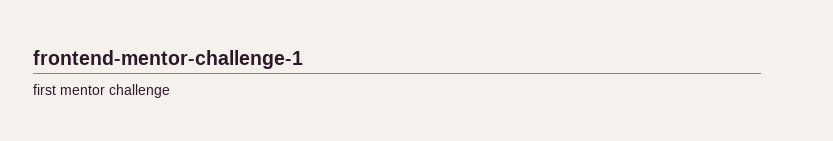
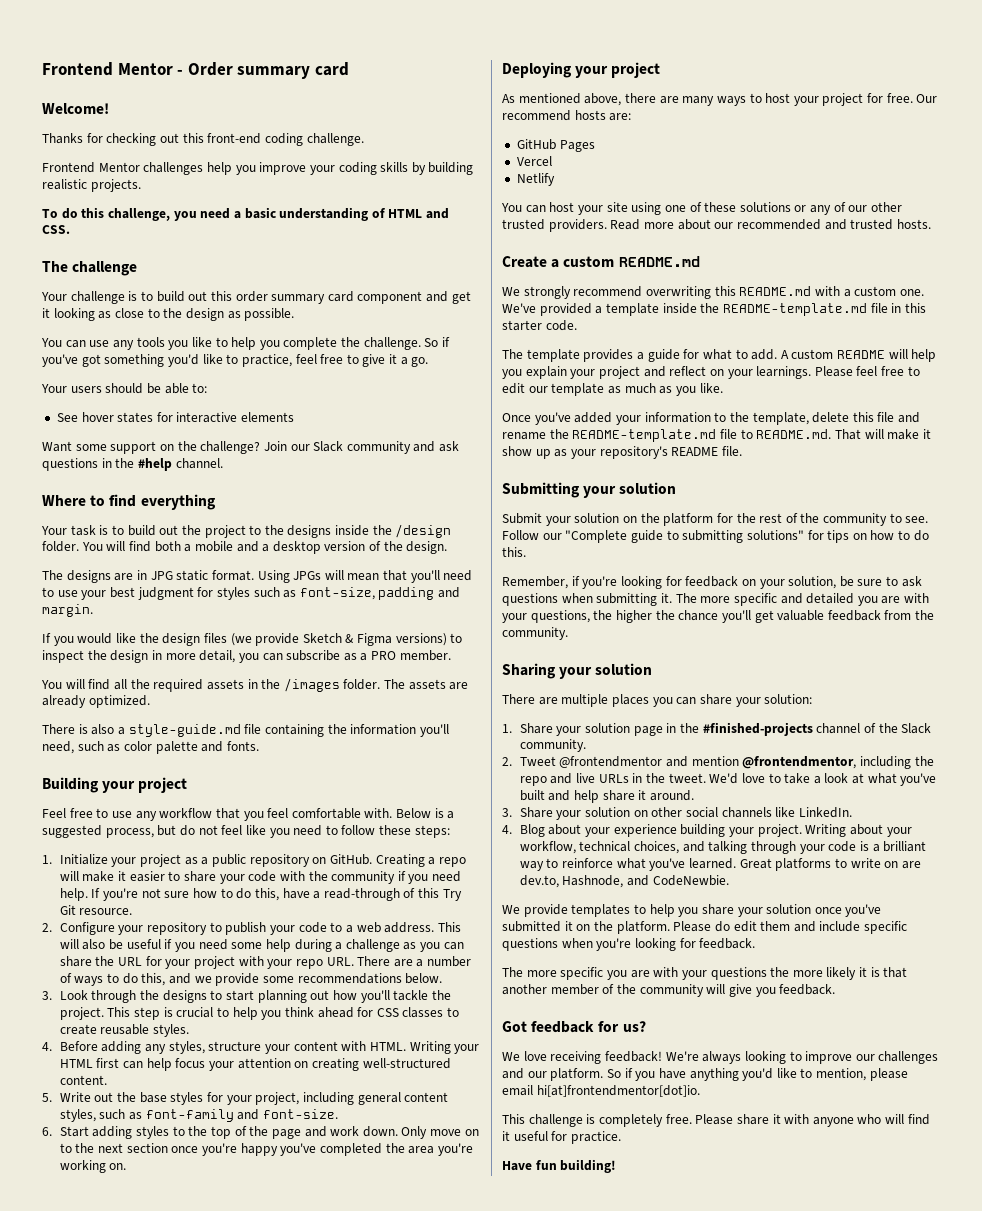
[33,50,303,69] [33,84,170,98] frontend-mentor-challenge-1 // first mentor challenge -> [42,62,349,79] [42,103,109,114] [42,133,364,146] [42,162,474,175] [42,179,141,192] [42,207,450,221] [42,225,70,234] [42,261,138,276] [41,291,471,304] [42,308,295,321] [41,337,451,350] [42,354,429,367] [41,383,208,394] [56,412,295,423] [42,441,460,454] [42,458,223,471] [42,494,216,510] [41,524,452,538] [42,541,448,554] [42,570,473,583] [42,587,461,600] [42,604,93,617] [42,633,463,646] [42,650,451,663] [41,678,469,692] [42,695,150,708] [42,724,449,737] [42,741,259,754] [42,777,188,793] [42,808,455,821] [42,825,450,838] [42,854,466,867] [59,871,462,884] [59,888,462,901] [59,905,133,915] [42,922,461,935] [59,939,464,952] [59,956,472,969] [59,973,443,986] [42,990,451,1003] [59,1007,460,1020] [59,1024,189,1037] [42,1041,480,1054] [59,1058,451,1071] [59,1075,107,1085] [42,1092,449,1105] [59,1109,338,1122] [42,1126,479,1139] [59,1143,473,1156] [59,1160,127,1173] [502,62,661,78] [502,93,938,106] [502,110,632,121] [516,139,595,152] [516,156,552,166] [516,173,555,186] [501,202,903,215] [502,219,931,232] [502,256,700,268] [502,286,924,299] [502,303,926,316] [502,320,577,331] [502,349,937,362] [502,366,920,379] [502,383,723,396] [502,412,921,425] [502,429,931,442] [502,446,742,459] [502,482,677,498] [502,513,929,526] [502,530,929,543] [502,547,526,557] [502,576,922,589] [502,593,930,606] [502,610,935,623] [502,627,568,640] [502,663,653,679] [502,694,813,707] [502,722,932,736] [519,739,586,752] [502,756,934,769] [519,773,937,786] [519,790,694,803] [502,807,852,820] [502,824,912,837] [519,841,927,854] [519,858,921,871] [519,875,729,888] [502,904,882,917] [502,921,908,934] [502,938,756,951] [502,967,908,980] [502,984,836,997] [502,1021,646,1033] [502,1051,939,1064] [502,1068,908,1081] [502,1085,700,1097] [502,1114,930,1127] [502,1131,621,1144] [502,1159,617,1173] Frontend Mentor - Order summary card // Welcome! // Thanks for checking out this front-end coding challenge. // Frontend Mentor challenges help you improve your coding skills by building realistic projects. // To do this challenge, you need a basic understanding of HTML and CSS. // The challenge // Your challenge is to build out this order summary card component and get it looking as close to the design as possible. // You can use any tools you like to help you complete the challenge. So if you've got something you'd like to practice, feel free to give it a go. // Your users should be able to: // See hover states for interactive elements // Want some support on the challenge? Join our Slack community and ask questions in the #help channel. // Where to find everything // Your task is to build out the project to the designs inside the /design folder. You will find both a mobile and a desktop version of the design. // The designs are in JPG static format. Using JPGs will mean that you'll need to use your best judgment for styles such as font-size, padding and margin. // If you would like the design files (we provide Sketch & Figma versions) to inspect the design in more detail, you can subscribe as a PRO member. // You will find all the required assets in the /images folder. The assets are already optimized. // There is also a style-guide.md file containing the information you'll need, such as color palette and fonts. // Building your project // Feel free to use any workflow that you feel comfortable with. Below is a suggested process, but do not feel like you need to follow these steps: // 1. Initialize your project as a public repository on GitHub. Creating a repo will make it easier to share your code with the community if you need help. If you're not sure how to do this, have a read-through of this Try Git resource. // 2. Configure your repository to publish your code to a web address. This will also be useful if you need some help during a challenge as you can share the URL for your project with your repo URL. There are a number of ways to do this, and we provide some recommendations below. // 3. Look through the designs to start planning out how you'll tackle the project. This step is crucial to help you think ahead for CSS classes to create reusable styles. // 4. Before adding any styles, structure your content with HTML. Writing your HTML first can help focus your attention on creating well-structured content. // 5. Write out the base styles for your project, including general content styles, such as font-family and font-size. // 6. Start adding styles to the top of the page and work down. Only move on to the next section once you're happy you've completed the area you're working on. // Deploying your project // As mentioned above, there are many ways to host your project for free. Our recommend hosts are: // GitHub Pages // Vercel // Netlify // You can host your site using one of these solutions or any of our other trusted providers. Read more about our recommended and trusted hosts. // Create a custom README.md // We strongly recommend overwriting this README.md with a custom one. We've provided a template inside the README-template.md file in this starter code. // The template provides a guide for what to add. A custom README will help you explain your project and reflect on your learnings. Please feel free to edit our template as much as you like. // Once you've added your information to the template, delete this file and rename the README-template.md file to README.md. That will make it show up as your repository's README file. // Submitting your solution // Submit your solution on the platform for the rest of the community to see. Follow our "Complete guide to submitting solutions" for tips on how to do this. // Remember, if you're looking for feedback on your solution, be sure to ask questions when submitting it. The more specific and detailed you are with your questions, the higher the chance you'll get valuable feedback from the community. // Sharing your solution // There are multiple places you can share your solution: // 1. Share your solution page in the #finished-projects channel of the Slack community. // 2. Tweet @frontendmentor and mention @frontendmentor, including the repo and live URLs in the tweet. We'd love to take a look at what you've built and help share it around. // 3. Share your solution on other social channels like LinkedIn. // 4. Blog about your experience building your project. Writing about your workflow, technical choices, and talking through your code is a brilliant way to reinforce what you've learned. Great platforms to write on are dev.to, Hashnode, and CodeNewbie. // We provide templates to help you share your solution once you've submitted it on the platform. Please do edit them and include specific questions when you're looking for feedback. // The more specific you are with your questions the more likely it is that another member of the community will give you feedback. // Got feedback for us? // We love receiving feedback! We're always looking to improve our challenges and our platform. So if you have anything you'd like to mention, please email hi[at]frontendmentor[dot]io. // This challenge is completely free. Please share it with anyone who will find it useful for practice. // Have fun building!

